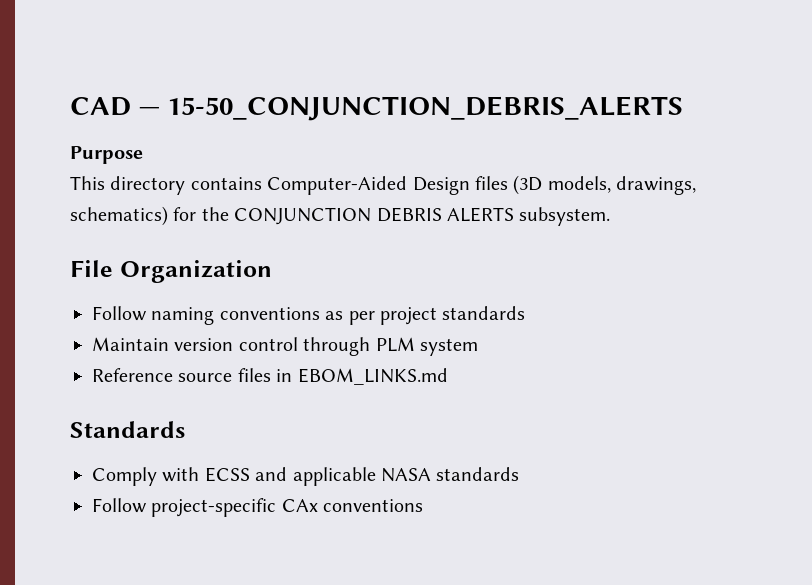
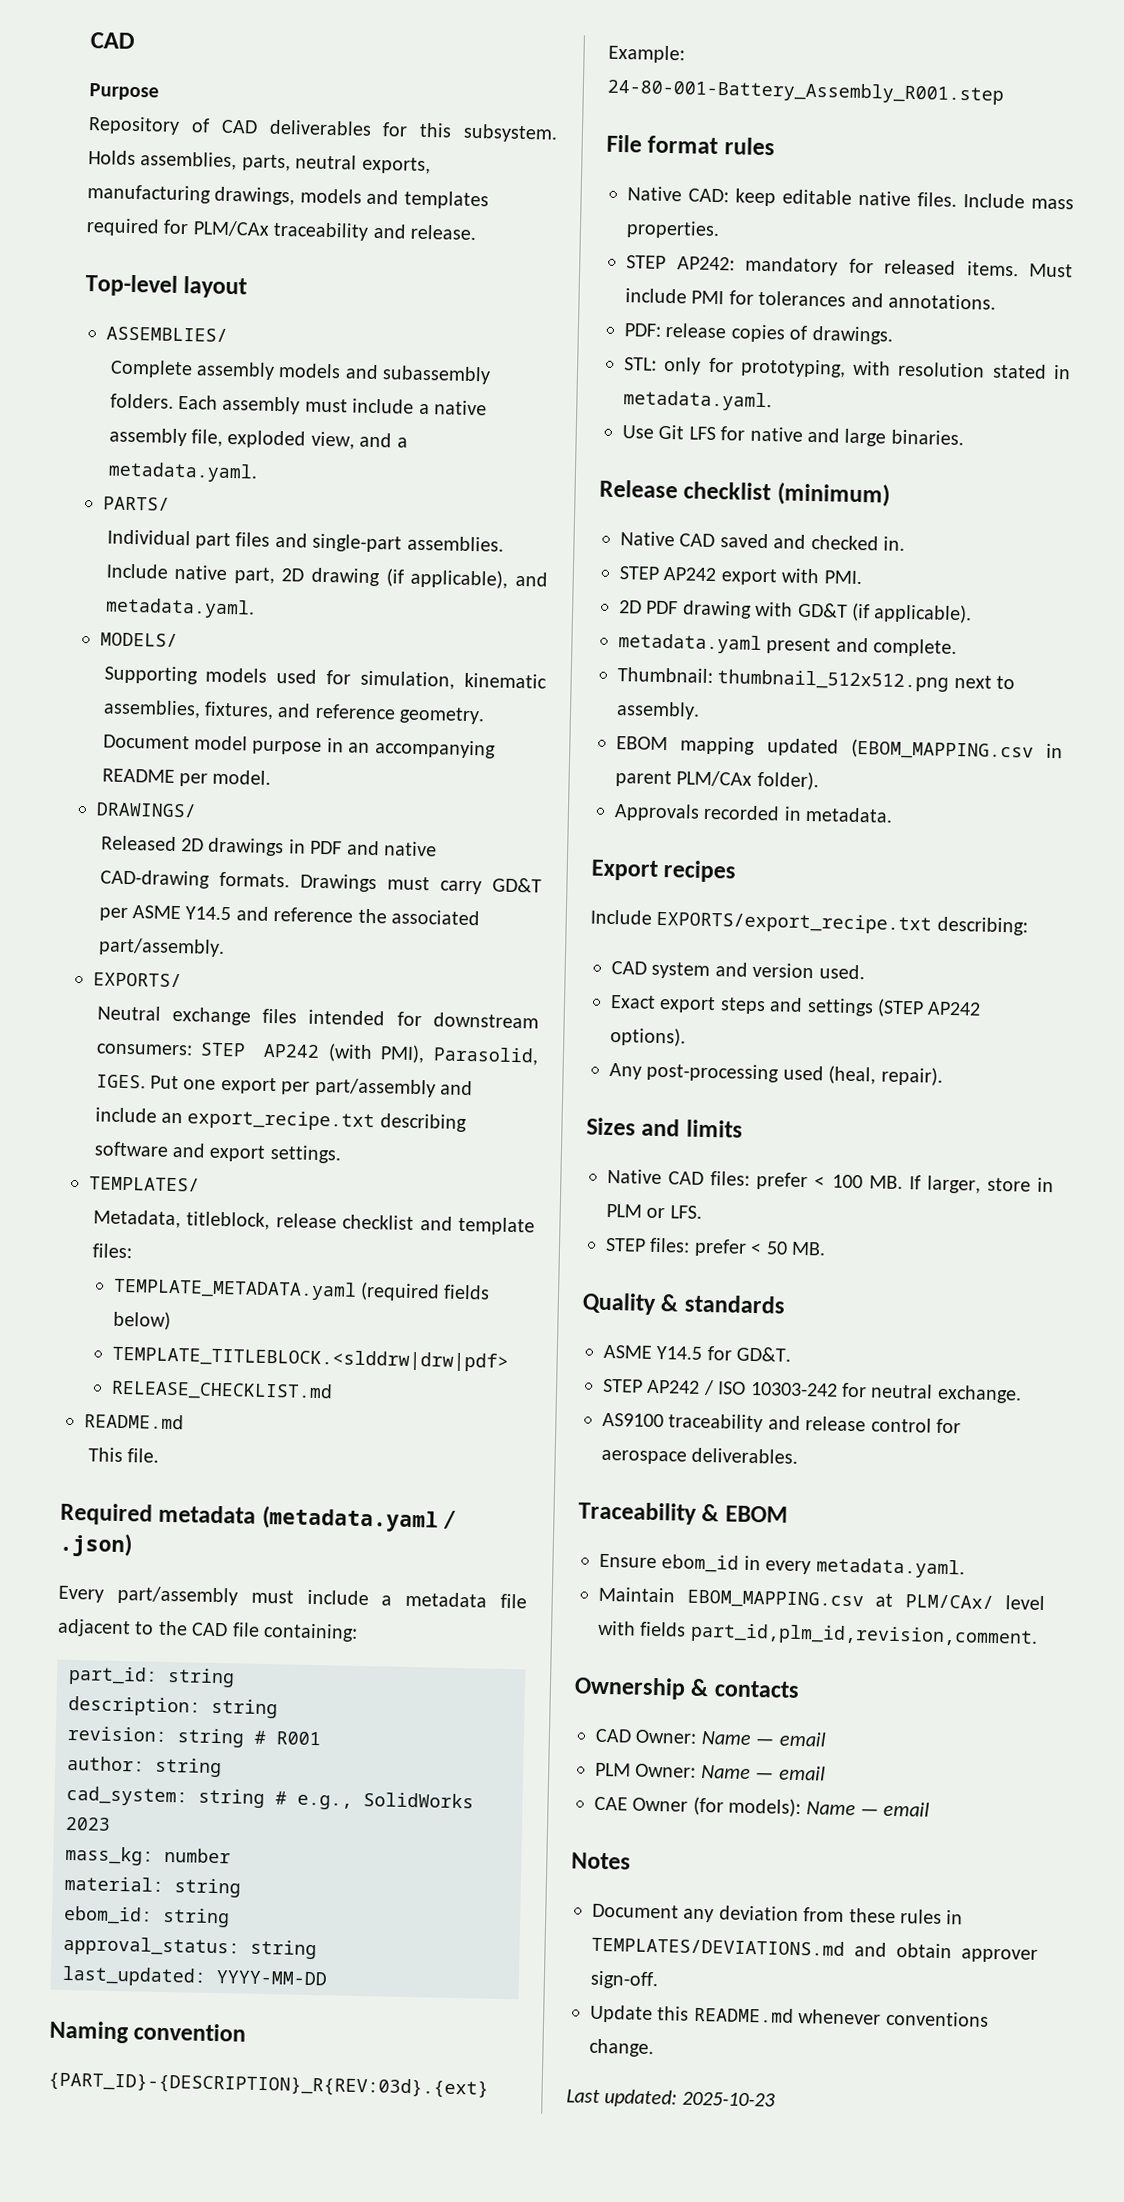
[70,96,684,121] CAD — 15-50_CONJUNCTION_DEBRIS_ALERTS -> [90,32,135,49] CAD
[70,175,697,195] [70,206,611,226] [70,260,272,283] [92,306,526,325] [92,337,478,356] [92,368,448,385] [70,421,185,438] [92,467,520,486] [92,498,424,517] This directory contains Computer-Aided Design files (3D models, drawings, schematics) for the CONJUNCTION DEBRIS ALERTS subsystem. // File Organization // Follow naming conventions as per project standards // Maintain version control through PLM system // Reference source files in EBOM_LINKS.md // Standards // Comply with ECSS and applicable NASA standards // Follow project-specific CAx conventions -> [88,116,558,143] [88,150,431,175] [87,184,489,210] [86,218,477,241] [85,274,248,299] [106,326,228,342] [109,359,492,385] [109,393,487,416] [108,427,408,450] [107,461,258,483] [103,496,170,511] [106,529,504,553] [105,563,548,589] [104,597,255,619] [100,632,178,647] [103,665,547,690] [102,699,486,725] [102,734,496,759] [101,768,272,787] [96,802,197,818] [100,835,437,857] [99,869,542,895] [98,905,480,926] [97,937,225,958] [93,972,182,988] [96,1005,539,1029] [95,1042,539,1066] [95,1074,473,1098] [94,1107,467,1133] [93,1141,342,1164] [89,1176,200,1192] [92,1209,536,1236] [91,1243,132,1259] [112,1277,491,1302] [112,1310,171,1330] [111,1345,509,1372] [110,1379,333,1402] [84,1413,184,1430] [87,1447,159,1463] [60,1502,457,1533] [59,1532,132,1558] [58,1585,527,1609] [57,1618,358,1642] [68,1665,235,1688] [68,1695,278,1719] [67,1725,321,1748] [67,1755,222,1778] [66,1785,474,1810] [65,1816,111,1831] [65,1845,231,1866] [64,1875,241,1898] [63,1905,230,1928] [63,1935,317,1960] [62,1965,328,1987] [49,2020,247,2044] [48,2071,489,2099] [608,44,685,64] [607,78,1004,105] [606,134,775,156] [627,186,1074,210] [626,220,720,240] [626,255,1073,278] [625,288,996,310] [624,322,893,345] [624,356,1071,380] [623,390,772,412] [622,424,964,447] [599,479,890,507] [620,531,905,551] [619,566,862,586] [619,600,973,624] [618,633,958,658] [617,667,1016,692] [616,701,700,720] [616,736,1063,761] [615,770,819,791] [614,803,894,823] [591,859,737,883] [590,909,1028,936] [611,960,865,980] [610,994,982,1018] [610,1026,686,1047] [609,1062,943,1086] [586,1117,743,1138] [607,1168,1054,1194] [606,1203,702,1219] [605,1237,826,1257] [582,1292,786,1315] [603,1344,792,1362] [603,1378,1022,1404] [602,1412,961,1434] [601,1447,799,1465] [578,1501,788,1525] [599,1553,965,1579] [598,1586,1045,1611] [598,1620,1038,1648] [574,1676,800,1700] [595,1728,827,1747] [595,1762,826,1781] [594,1796,931,1818] [571,1852,631,1870] [592,1903,964,1925] [591,1936,1038,1963] [590,1970,659,1990] [590,2004,989,2027] [589,2038,654,2058] [566,2089,775,2108] Repository of CAD deliverables for this subsystem. Holds assemblies, parts, neutral exports, manufacturing drawings, models and templates required for PLM/CAx traceability and release. // Top-level layout // ASSEMBLIES/ // Complete assembly models and subassembly folders. Each assembly must include a native assembly file, exploded view, and a metadata.yaml. // PARTS/ // Individual part files and single-part assemblies. Include native part, 2D drawing (if applicable), and metadata.yaml. // MODELS/ // Supporting models used for simulation, kinematic assemblies, fixtures, and reference geometry. Document model purpose in an accompanying README per model. // DRAWINGS/ // Released 2D drawings in PDF and native CAD-drawing formats. Drawings must carry GD&T per ASME Y14.5 and reference the associated part/assembly. // EXPORTS/ // Neutral exchange files intended for downstream consumers: STEP AP242 (with PMI), Parasolid, IGES. Put one export per part/assembly and include an export_recipe.txt describing software and export settings. // TEMPLATES/ // Metadata, titleblock, release checklist and template files: // TEMPLATE_METADATA.yaml (required fields below) // TEMPLATE_TITLEBLOCK.<slddrw|drw|pdf> // RELEASE_CHECKLIST.md // README.md // This file. // Required metadata (metadata.yaml / .json) // Every part/assembly must include a metadata file adjacent to the CAD file containing: // part_id: string // description: string // revision: string # R001 // author: string // cad_system: string # e.g., SolidWorks 2023 // mass_kg: number // material: string // ebom_id: string // approval_status: string // last_updated: YYYY-MM-DD // Naming convention // {PART_ID}-{DESCRIPTION}_R{REV:03d}.{ext} Example: 24-80-001-Battery_Assembly_R001.step // File format rules // Native CAD: keep editable native files. Include mass properties. // STEP AP242: mandatory for released items. Must include PMI for tolerances and annotations. // PDF: release copies of drawings. // STL: only for prototyping, with resolution stated in metadata.yaml. // Use Git LFS for native and large binaries. // Release checklist (minimum) // Native CAD saved and checked in. // STEP AP242 export with PMI. // 2D PDF drawing with GD&T (if applicable). // metadata.yaml present and complete. // Thumbnail: thumbnail_512x512.png next to assembly. // EBOM mapping updated (EBOM_MAPPING.csv in parent PLM/CAx folder). // Approvals recorded in metadata. // Export recipes // Include EXPORTS/export_recipe.txt describing: // CAD system and version used. // Exact export steps and settings (STEP AP242 options). // Any post-processing used (heal, repair). // Sizes and limits // Native CAD files: prefer < 100 MB. If larger, store in PLM or LFS. // STEP files: prefer < 50 MB. // Quality & standards // ASME Y14.5 for GD&T. // STEP AP242 / ISO 10303-242 for neutral exchange. // AS9100 traceability and release control for aerospace deliverables. // Traceability & EBOM // Ensure ebom_id in every metadata.yaml. // Maintain EBOM_MAPPING.csv at PLM/CAx/ level with fields part_id,plm_id,revision,comment. // Ownership & contacts // CAD Owner: Name — email // PLM Owner: Name — email // CAE Owner (for models): Name — email // Notes // Document any deviation from these rules in TEMPLATES/DEVIATIONS.md and obtain approver sign-off. // Update this README.md whenever conventions change. // Last updated: 2025-10-23

